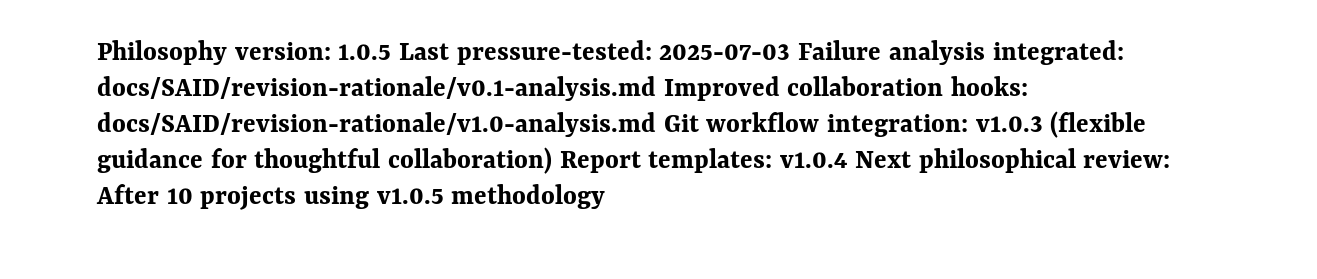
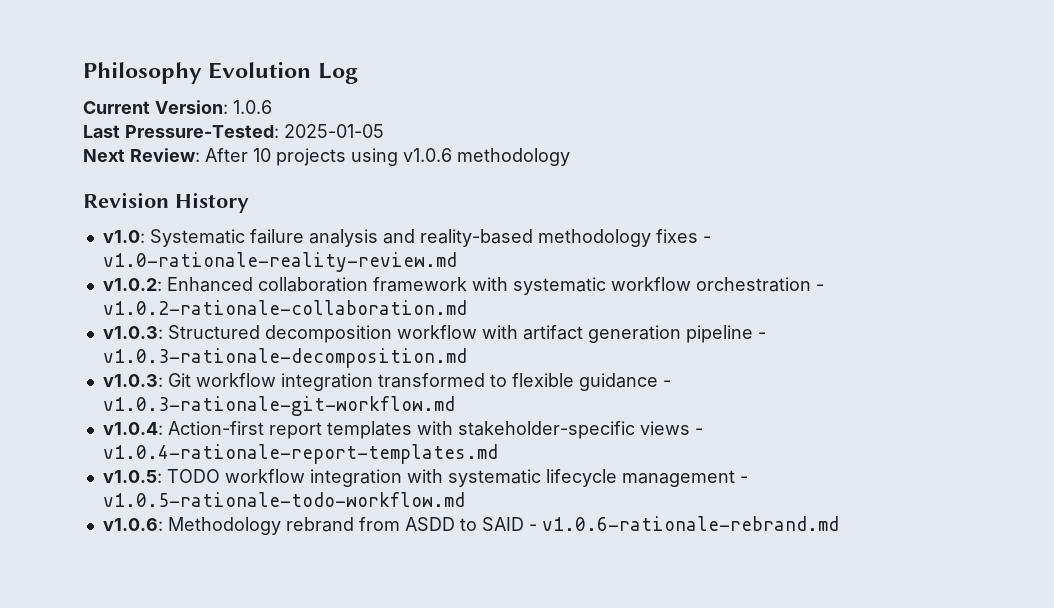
[234,40,1124,65] [97,76,1029,101] [97,111,1147,138] [97,147,1171,174] version: 1.0.5 Last pressure-tested: 2025-07-03 Failure analysis integrated: docs/SAID/revision-rationale/v0.1-analysis.md Improved collaboration hooks: docs/SAID/revision-rationale/v1.0-analysis.md Git workflow integration: v1.0.3 (flexible guidance for thoughtful collaboration) Report templates: v1.0.4 Next philosophical review: -> [208,62,358,84] [83,100,272,114] [83,124,384,138] [83,148,200,162] Evolution Log // Current Version: 1.0.6 // Last Pressure-Tested: 2025-01-05 // Next Review:
[376,184,606,209] v1.0.5 methodology -> [403,148,570,166] [83,192,249,213] [102,229,711,247] [102,252,457,272] [102,277,824,295] [102,300,467,315] [102,325,766,343] [102,348,467,368] [102,373,671,391] [102,396,455,416] [102,421,703,439] [102,444,498,464] [102,469,748,487] [102,492,465,507] [102,516,839,535] v1.0.6 methodology // Revision History // v1.0: Systematic failure analysis and reality-based methodology fixes - v1.0-rationale-reality-review.md // v1.0.2: Enhanced collaboration framework with systematic workflow orchestration - v1.0.2-rationale-collaboration.md // v1.0.3: Structured decomposition workflow with artifact generation pipeline - v1.0.3-rationale-decomposition.md // v1.0.3: Git workflow integration transformed to flexible guidance - v1.0.3-rationale-git-workflow.md // v1.0.4: Action-first report templates with stakeholder-specific views - v1.0.4-rationale-report-templates.md // v1.0.5: TODO workflow integration with systematic lifecycle management - v1.0.5-rationale-todo-workflow.md // v1.0.6: Methodology rebrand from ASDD to SAID - v1.0.6-rationale-rebrand.md

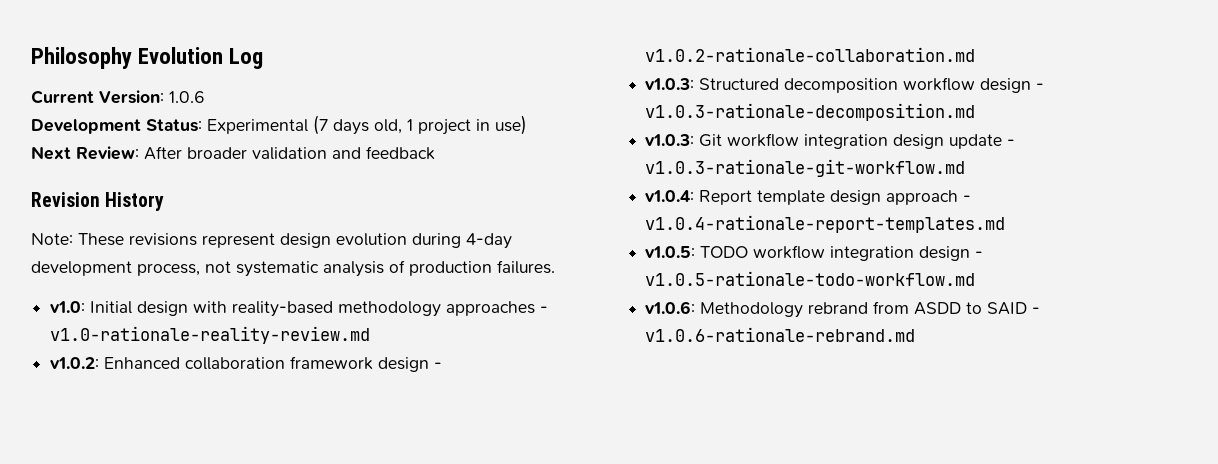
[83,124,384,138] [83,148,570,166] [83,192,249,213] [102,229,415,247] Last Pressure-Tested: 2025-01-05 // Next Review: After 10 projects using v1.0.6 methodology // Revision History // v1.0: Systematic failure analysis and -> [31,115,527,135] [31,146,435,160] [31,192,165,211] [31,233,512,249] [31,260,555,277] [50,301,228,316] Development Status: Experimental (7 days old, 1 project in use) // Next Review: After broader validation and feedback // Revision History // Note: These revisions represent design evolution during 4-day development process, not systematic analysis of production failures. // v1.0: Initial design with
[655,229,698,243] fixes -> [446,301,536,316] approaches
[471,277,811,295] with systematic workflow orchestration -> [378,357,430,372] design
[481,325,753,343] with artifact generation pipeline -> [980,78,1032,93] design
[377,373,658,391] transformed to flexible guidance -> [893,134,1003,149] design update
[167,421,690,439] Action-first report templates with stakeholder-specific views -> [699,190,959,205] Report template design approach
[406,469,735,487] with systematic lifecycle management -> [919,246,971,261] design

